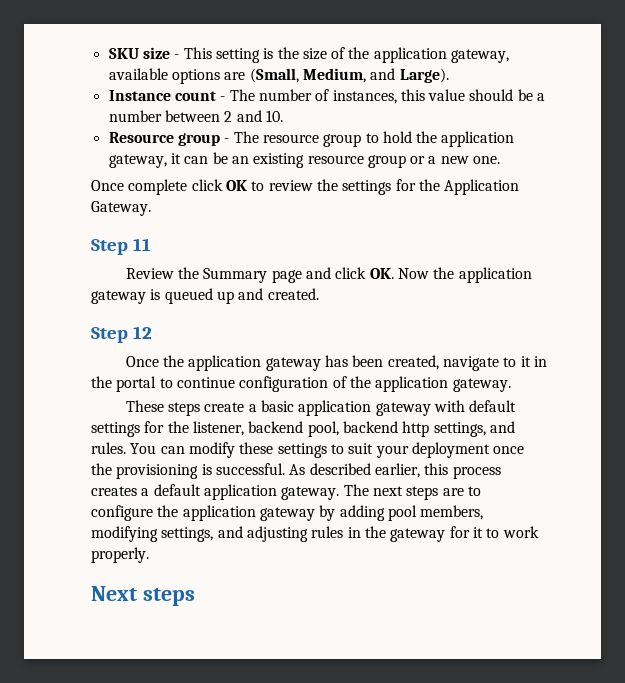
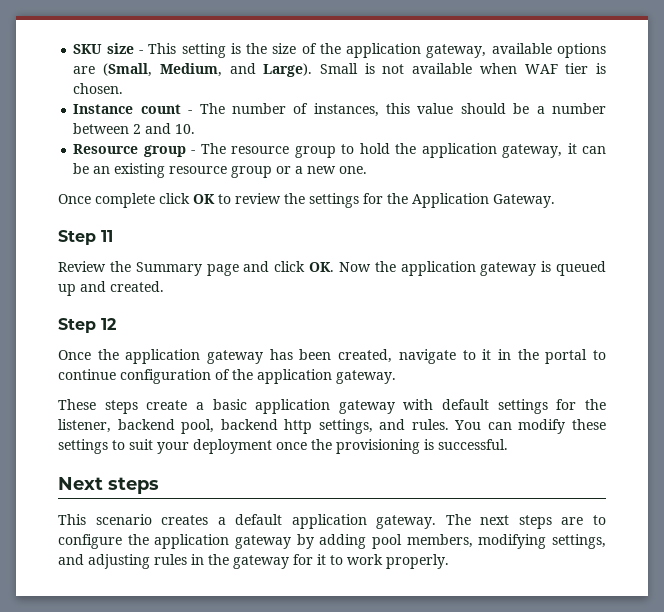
(449, 75) none -> [319,63,607,74] [73,83,124,94] Small is not available when WAF tier is chosen.
[289,463,501,479] As described earlier, this process -> [58,477,159,494] [58,514,152,525] // Next steps // This scenario
[91,586,195,606] // Next steps -> (449, 561) none

